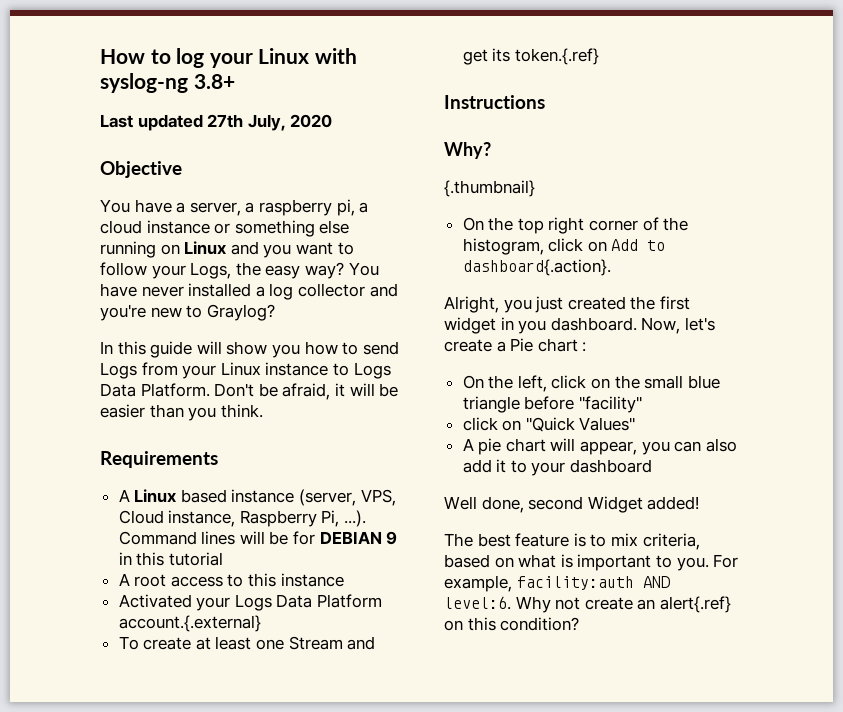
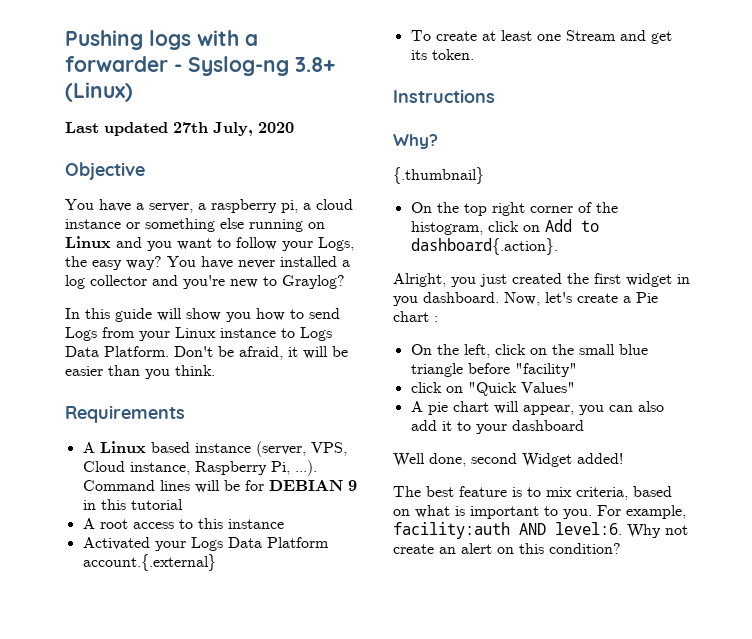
[100,48,357,68] [100,73,188,93] How to log your Linux with syslog-ng -> [65,30,258,50] [65,56,289,76] Pushing logs with a forwarder - Syslog-ng
(235, 81) none -> [65,82,133,102] (Linux)
[514,48,599,65] token.{.ref} -> [431,49,474,60] token.
[659,596,731,613] alert{.ref} -> [461,543,492,554] alert

